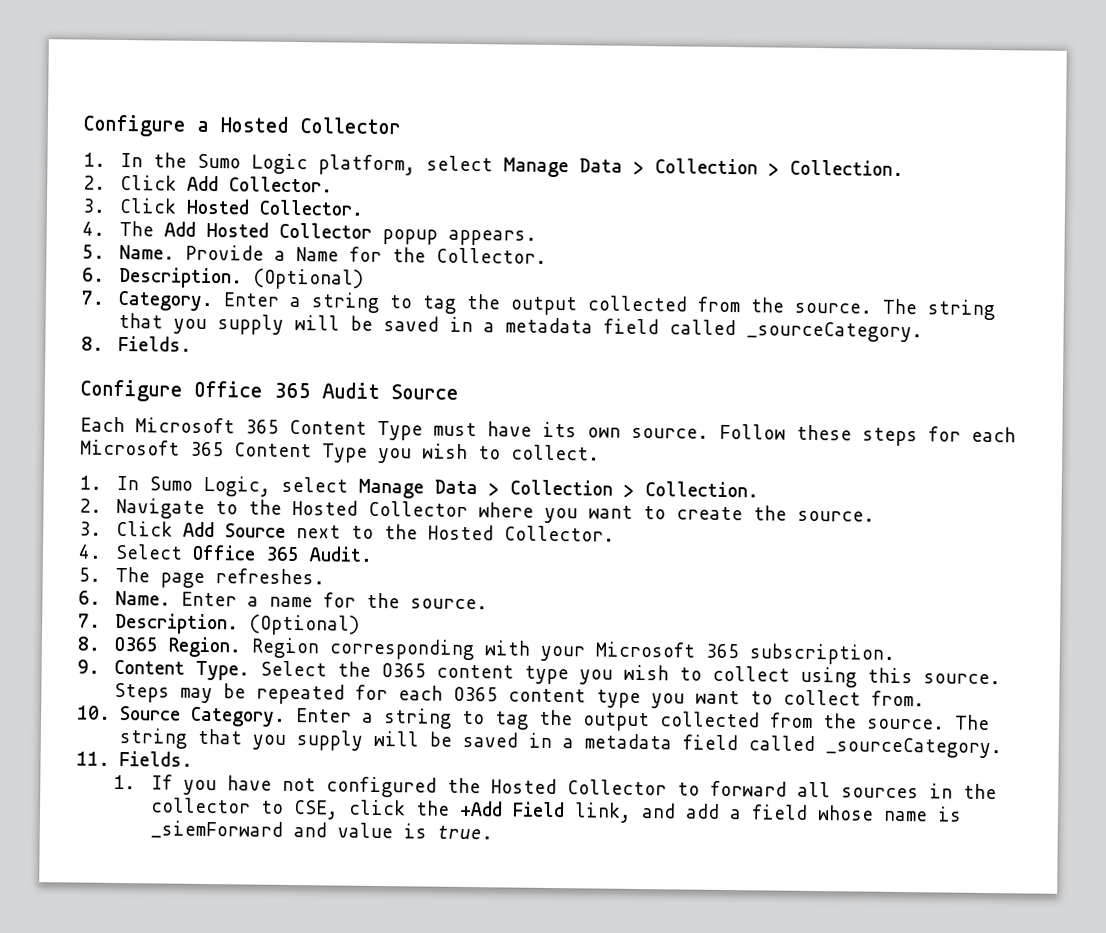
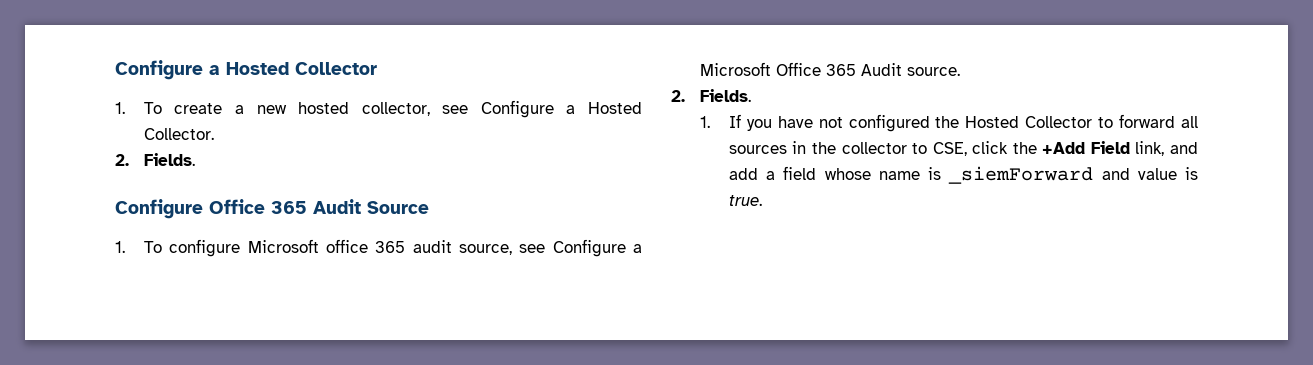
[120,152,905,178] [83,174,334,193] [82,197,365,216] [82,220,538,246] [82,244,548,264] [82,266,365,290] [81,290,996,321] [118,312,924,343] [81,336,104,351] In the Sumo Logic platform, select Manage Data > Collection > Collection. // 2. Click Add Collector. // 3. Click Hosted Collector. // 4. The Add Hosted Collector popup appears. // 5. Name. Provide a Name for the Collector. // 6. Description. (Optional) // 7. Category. Enter a string to tag the output collected from the source. The string that you supply will be saved in a metadata field called _sourceCategory. // 8. -> [143,100,643,118] [143,128,214,140] [115,154,129,166] To create a new hosted collector, see Configure a Hosted Collector. // 2.
[80,416,1016,447] [80,439,600,464] [79,475,760,499] [79,497,876,524] [79,520,616,542] [78,543,374,562] [78,566,326,589] [78,590,489,610] [78,612,361,636] [77,636,896,665] [77,659,1002,688] [114,682,926,709] [77,705,990,732] [118,728,1002,759] [76,751,110,766] Each Microsoft 365 Content Type must have its own source. Follow these steps for each Microsoft 365 Content Type you wish to collect. // 1. In Sumo Logic, select Manage Data > Collection > Collection. // 2. Navigate to the Hosted Collector where you want to create the source. // 3. Click Add Source next to the Hosted Collector. // 4. Select Office 365 Audit. // 5. The page refreshes. // 6. Name. Enter a name for the source. // 7. Description. (Optional) // 8. O365 Region. Region corresponding with your Microsoft 365 subscription. // 9. Content Type. Select the O365 content type you wish to collect using this source. Steps may be repeated for each O365 content type you want to collect from. // 10. Source Category. Enter a string to tag the output collected from the source. The string that you supply will be saved in a metadata field called _sourceCategory. // 11. -> [115,239,642,257] [699,62,960,76] [671,90,685,102] 1. To configure Microsoft office 365 audit source, see Configure a Microsoft Office 365 Audit source. // 2.

